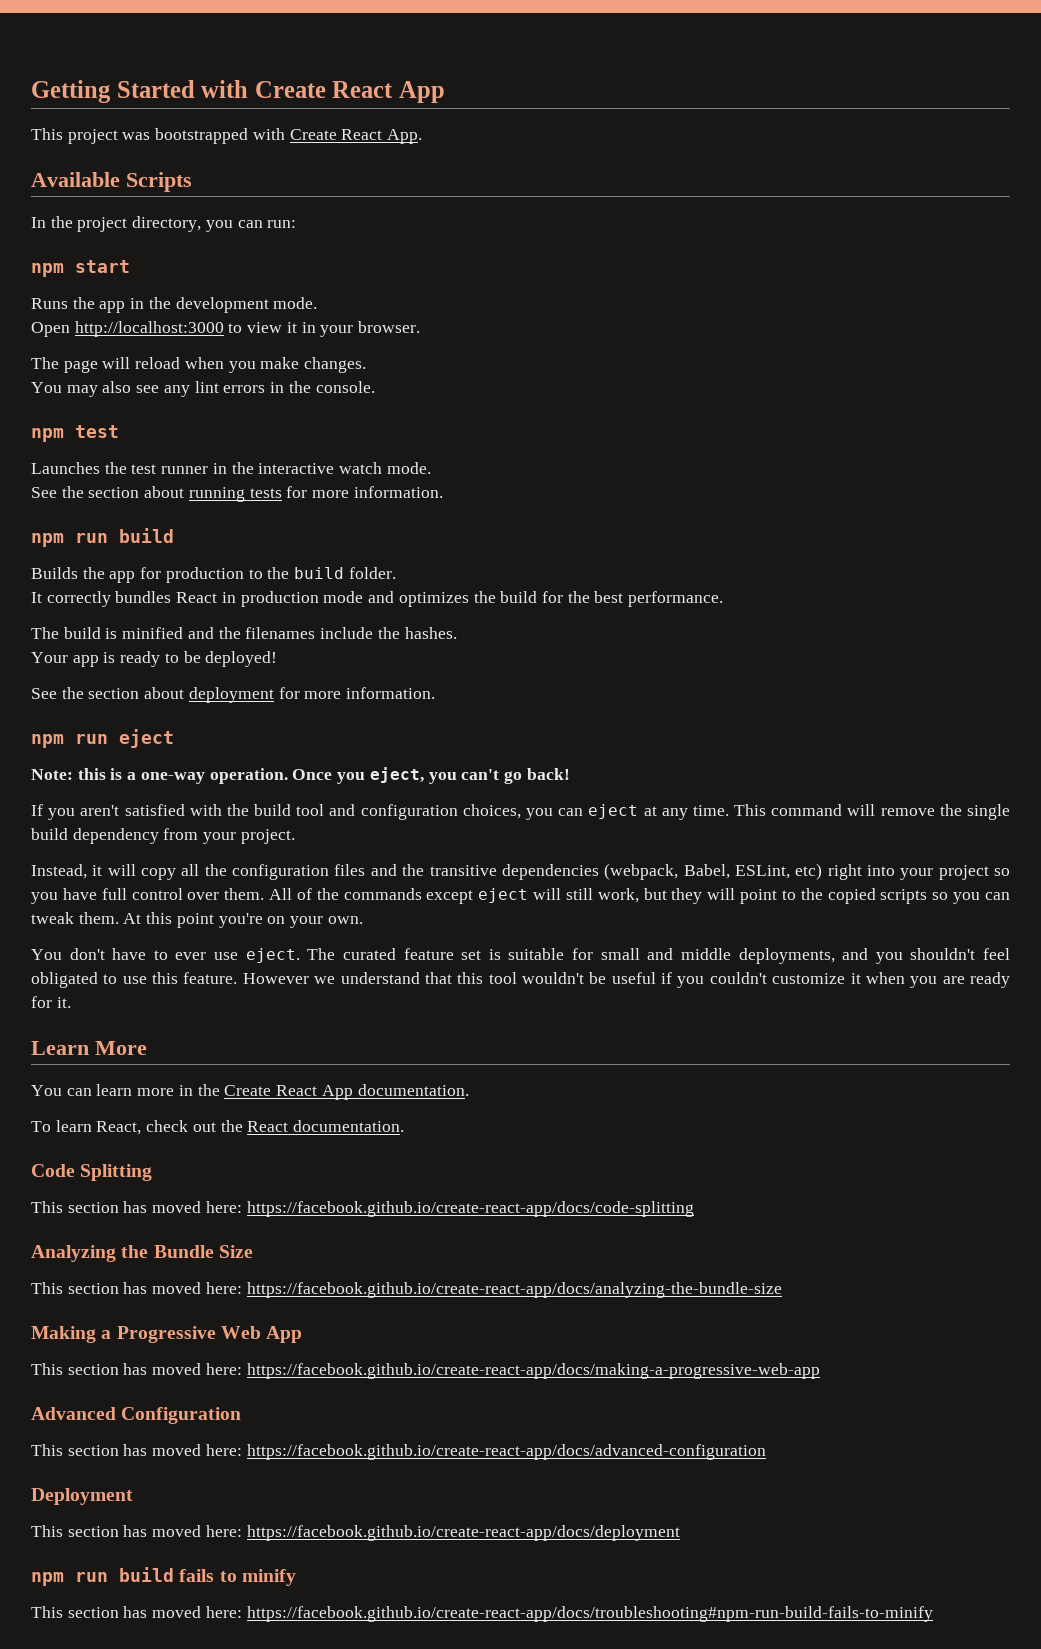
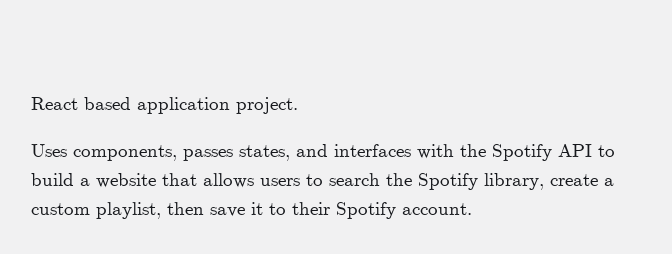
[31,80,446,103] [31,128,423,144] [31,172,192,192] [31,216,297,232] [31,260,130,277] [31,297,318,313] [31,321,421,337] [31,357,367,373] [31,381,375,397] [31,425,119,442] [31,462,431,474] [31,486,443,502] [31,528,174,547] [31,567,396,583] [31,591,724,607] [31,627,457,639] [31,651,278,667] [31,687,436,703] [31,729,174,748] [31,767,570,784] [31,804,1010,820] [31,828,295,844] [31,863,1011,880] [31,888,1011,904] [31,912,363,928] [31,948,1010,964] [31,972,1011,988] [31,996,71,1008] [31,1041,147,1055] [31,1084,469,1100] [31,1120,405,1135] [31,1164,153,1181] [31,1201,694,1217] [31,1245,253,1262] [31,1282,782,1298] [31,1326,303,1343] [31,1363,820,1379] [31,1407,242,1424] [31,1444,766,1460] [31,1488,133,1505] [31,1525,680,1541] [31,1567,296,1586] [31,1606,933,1622] Getting Started with Create React App // This project was bootstrapped with Create React App. // Available Scripts // In the project directory, you can run: // npm start // Runs the app in the development mode. // Open http://localhost:3000 to view it in your browser. // The page will reload when you make changes. // You may also see any lint errors in the console. // npm test // Launches the test runner in the interactive watch mode. // See the section about running tests for more information. // npm run build // Builds the app for production to the build folder. // It correctly bundles React in production mode and optimizes the build for the best performance. // The build is minified and the filenames include the hashes. // Your app is ready to be deployed! // See the section about deployment for more information. // npm run eject // Note: this is a one-way operation. Once you eject, you can't go back! // If you aren't satisfied with the build tool and configuration choices, you can eject at any time. This command will remove the single build dependency from your project. // Instead, it will copy all the configuration files and the transitive dependencies (webpack, Babel, ESLint, etc) right into your project so you have full control over them. All of the commands except eject will still work, but they will point to the copied scripts so you can tweak them. At this point you're on your own. // You don't have to ever use eject. The curated feature set is suitable for small and middle deployments, and you shouldn't feel obligated to use this feature. However we understand that this tool wouldn't be useful if you couldn't customize it when you are ready for it. // Learn More // You can learn more in the Create React App documentation. // To learn React, check out the React documentation. // Code Splitting // This section has moved here: https://facebook.github.io/create-react-app/docs/code-splitting // Analyzing the Bundle Size // This section has moved here: https://facebook.github.io/create-react-app/docs/analyzing-the-bundle-size // Making a Progressive Web App // This section has moved here: https://facebook.github.io/create-react-app/docs/making-a-progressive-web-app // Advanced Configuration // This section has moved here: https://facebook.github.io/create-react-app/docs/advanced-configuration // Deployment // This section has moved here: https://facebook.github.io/create-react-app/docs/deployment // npm run build fails to minify // This section has moved here: https://facebook.github.io/create-react-app/docs/troubleshooting#npm-run-build-fails-to-minify -> [31,97,298,114] [31,144,615,161] [31,173,614,190] [31,202,472,219] React based application project. // Uses components, passes states, and interfaces with the Spotify API to build a website that allows users to search the Spotify library, create a custom playlist, then save it to their Spotify account.

